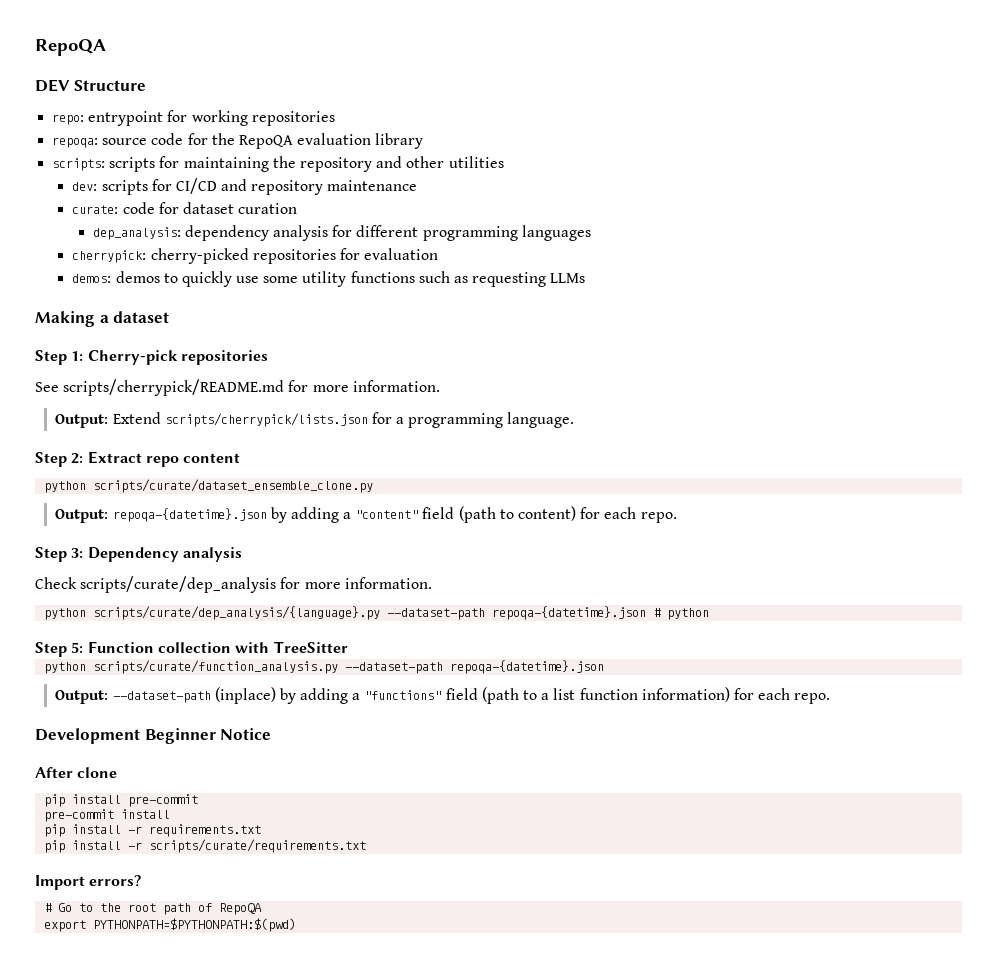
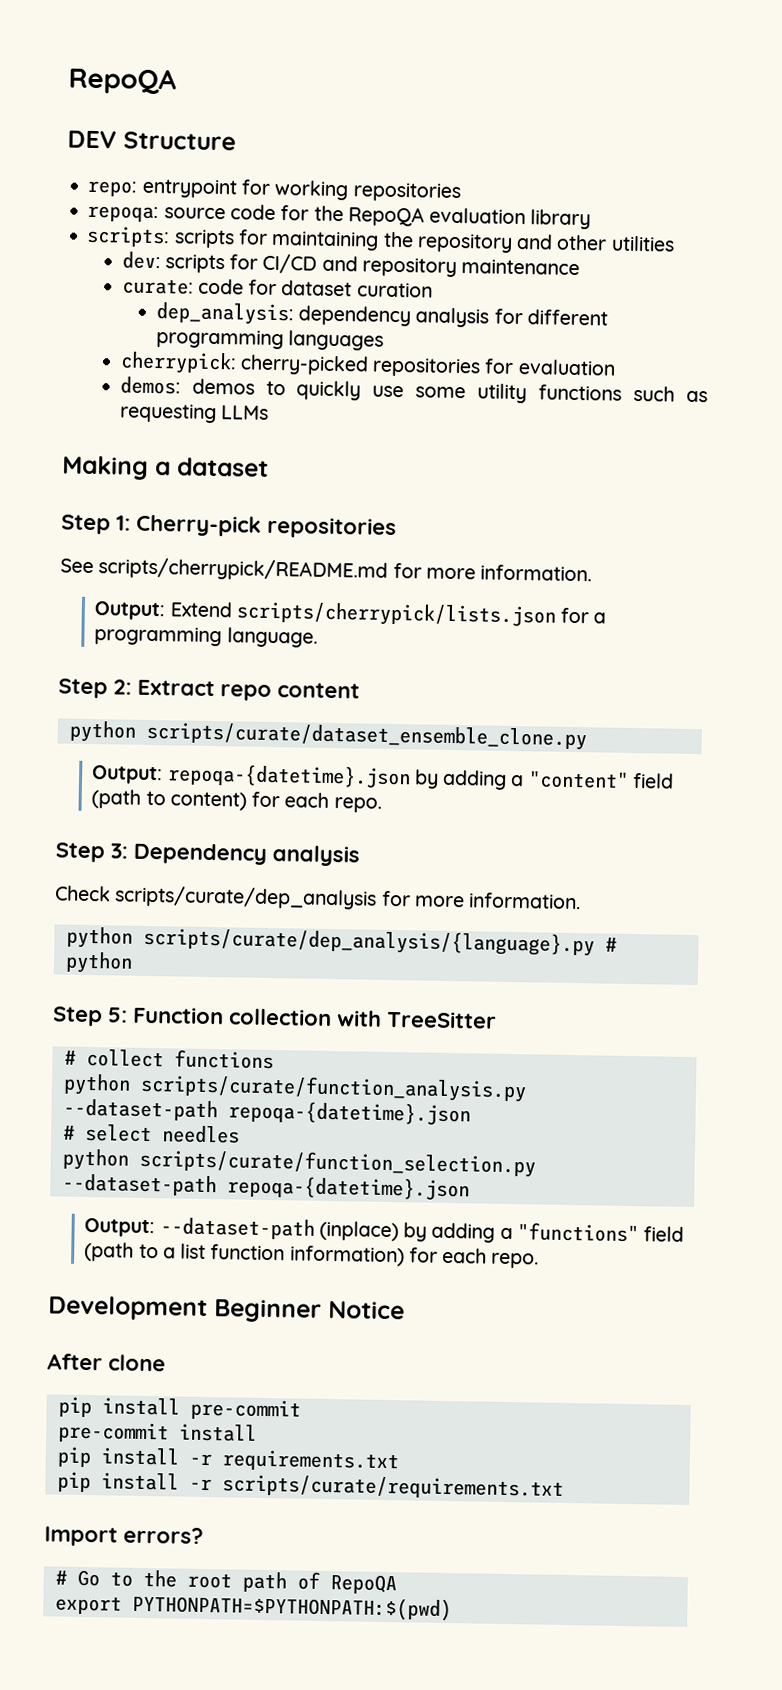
[387,606,647,620] --dataset-path repoqa-{datetime}.json -> (595, 941) none
(348, 647) none -> [63,1048,274,1070] // # collect functions
(605, 667) none -> [62,1123,240,1144] [61,1148,536,1178] [61,1173,470,1201] // # select needles // python scripts/curate/function_selection.py --dataset-path repoqa-{datetime}.json

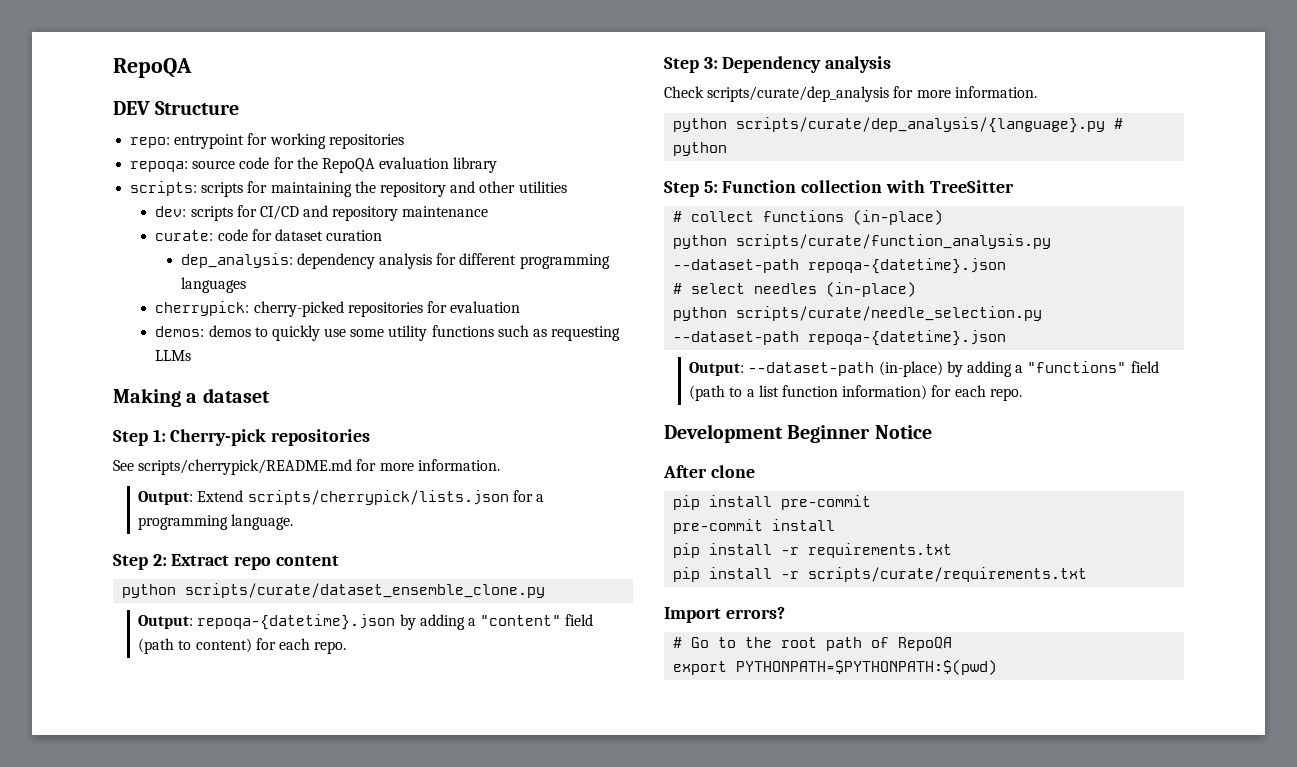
(274, 1059) none -> [853,210,944,225] (in-place)
[61,1148,536,1178] // python scripts/curate/function_selection.py -> [826,282,917,297] [673,306,1043,321] (in-place) // python scripts/curate/needle_selection.py
[318,1220,399,1242] (inplace) -> [878,361,943,377] (in-place)

